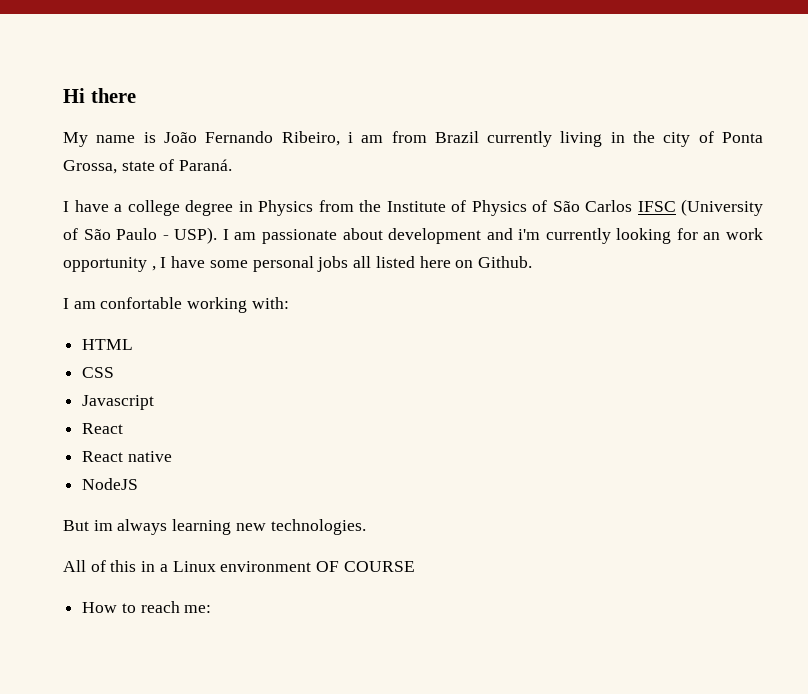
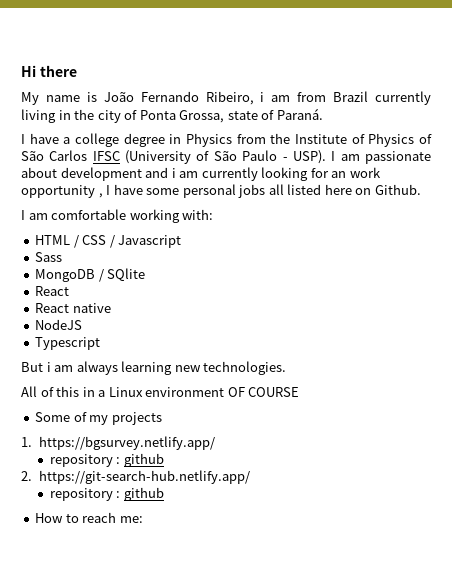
[518,229,541,240] i'm -> [171,168,199,178] i am
[100,297,183,309] confortable -> [51,209,127,220] comfortable
[82,367,115,378] [82,395,155,410] // CSS // Javascript -> [73,235,182,248] [35,252,63,262] [35,268,146,282] / CSS / Javascript // Sass // MongoDB / SQlite
(139, 484) none -> [35,337,101,350] // Typescript
[93,520,113,531] im -> [46,362,74,372] i am
(415, 566) none -> [35,412,162,425] [21,436,215,450] [49,453,164,467] [21,470,250,484] [49,487,164,501] // Some of my projects // 1. https://bgsurvey.netlify.app/ // repository : github // 2. https://git-search-hub.netlify.app/ // repository : github

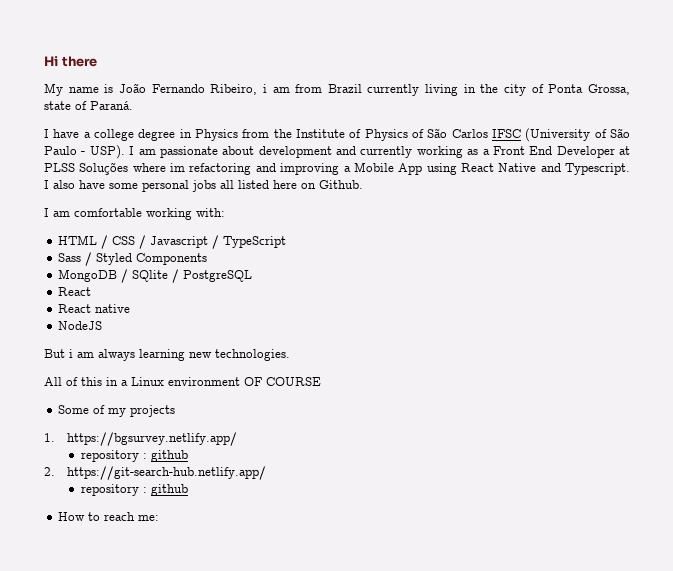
[171,167,381,181] [21,185,111,198] i am currently looking for an work opportunity , I -> [360,146,630,158] [44,162,630,175] [44,180,75,189] currently working as a Front End Developer at PLSS Soluções where im refactoring and improving a Mobile App using React Native and Typescript. I also
(182, 241) none -> [212,235,287,249] / TypeScript
(63, 257) none -> [85,252,208,266] / Styled Components
(146, 275) none -> [172,269,253,283] / PostgreSQL
[35,337,101,350] // Typescript -> (103, 325) none

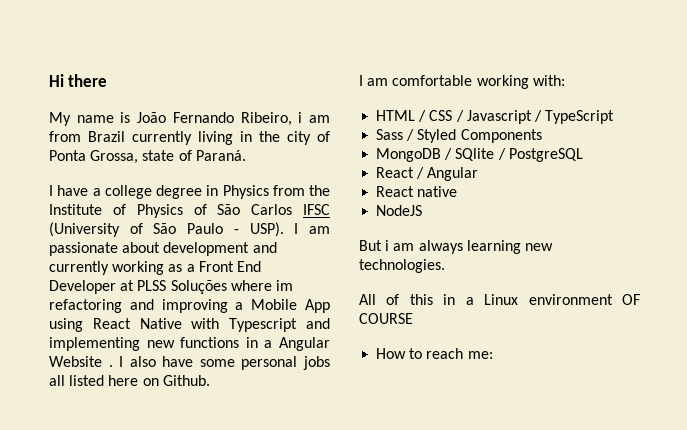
[540,163,630,175] and Typescript. -> [191,318,330,332] [49,337,330,351] [49,356,113,367] with Typescript and implementing new functions in a Angular Website .
(92, 291) none -> [416,167,479,181] / Angular
[58,405,176,417] [44,432,237,446] [81,450,189,462] [44,466,266,480] [81,484,189,496] // Some of my projects // 1. https://bgsurvey.netlify.app/ // repository : github // 2. https://git-search-hub.netlify.app/ // repository : github -> (413, 318) none

